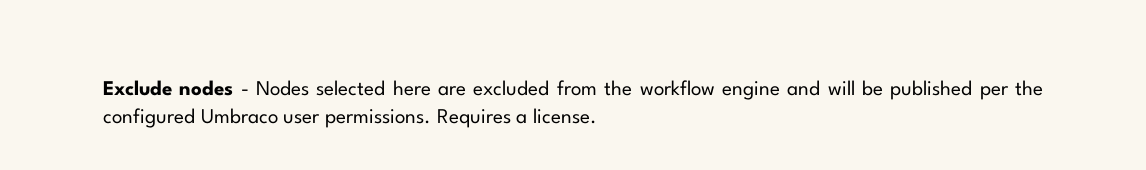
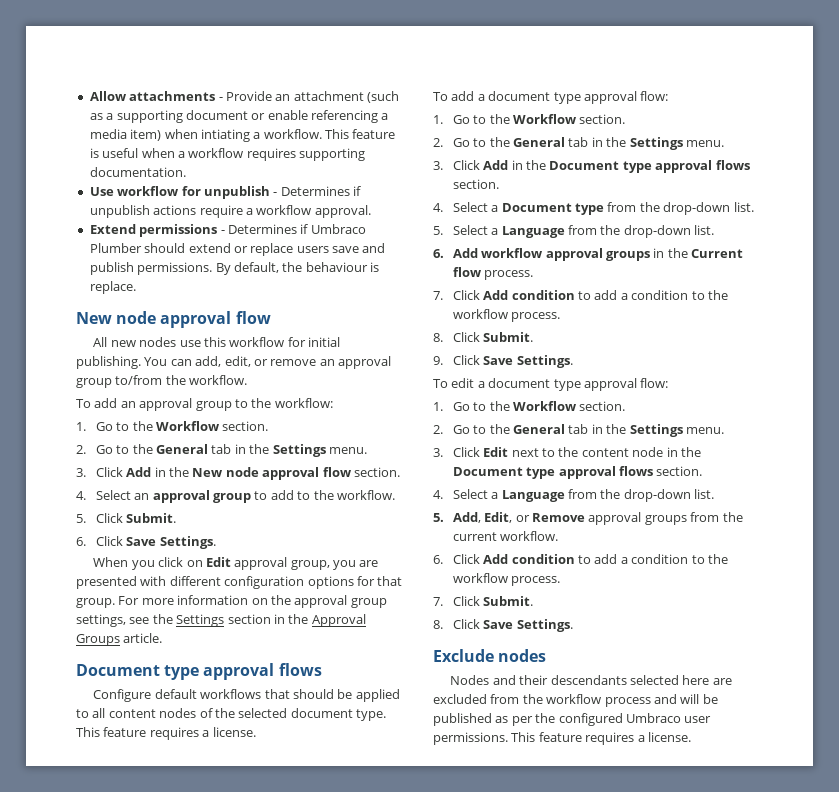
[103,80,310,96] Exclude nodes - Nodes -> [89,91,399,103] [89,110,389,123] [89,129,396,142] [89,148,365,161] [89,167,186,177] [89,186,361,199] [89,205,371,218] [89,224,366,237] [89,243,386,256] [89,262,379,275] [89,281,136,294] [76,311,271,328] [93,337,341,347] [76,356,391,369] [76,375,248,388] [76,398,333,411] [76,421,269,431] [76,444,367,457] [76,467,400,480] [76,490,395,503] [76,513,177,523] [76,536,216,549] [93,557,379,570] [76,576,403,589] [76,595,387,608] [76,614,366,627] [76,633,163,646] [76,663,322,680] [93,689,400,702] [76,708,386,721] [76,727,256,740] [433,91,669,104] [433,114,626,124] [433,137,724,150] [433,160,750,173] [452,179,499,189] [433,202,754,215] [433,225,715,238] [433,248,744,261] [452,267,534,280] [433,290,728,300] [452,309,561,322] [433,332,534,342] [433,355,573,368] [433,378,669,391] [433,401,626,411] [433,424,724,437] [433,447,701,457] [452,466,703,479] [433,489,715,502] [433,512,743,525] [452,531,559,541] [433,554,728,564] [452,573,561,586] [433,596,534,606] [433,619,573,632] [433,649,547,662] [450,675,627,685] Allow attachments - Provide an attachment (such as a supporting document or enable referencing a media item) when intiating a workflow. This feature is useful when a workflow requires supporting documentation. // Use workflow for unpublish - Determines if unpublish actions require a workflow approval. // Extend permissions - Determines if Umbraco Plumber should extend or replace users save and publish permissions. By default, the behaviour is replace. // New node approval flow // All new nodes use this workflow for initial publishing. You can add, edit, or remove an approval group to/from the workflow. // To add an approval group to the workflow: // 1. Go to the Workflow section. // 2. Go to the General tab in the Settings menu. // 3. Click Add in the New node approval flow section. // 4. Select an approval group to add to the workflow. // 5. Click Submit. // 6. Click Save Settings. // When you click on Edit approval group, you are presented with different configuration options for that group. For more information on the approval group settings, see the Settings section in the Approval Groups article. // Document type approval flows // Configure default workflows that should be applied to all content nodes of the selected document type. This feature requires a license. // To add a document type approval flow: // 1. Go to the Workflow section. // 2. Go to the General tab in the Settings menu. // 3. Click Add in the Document type approval flows section. // 4. Select a Document type from the drop-down list. // 5. Select a Language from the drop-down list. // 6. Add workflow approval groups in the Current flow process. // 7. Click Add condition to add a condition to the workflow process. // 8. Click Submit. // 9. Click Save Settings. // To edit a document type approval flow: // 1. Go to the Workflow section. // 2. Go to the General tab in the Settings menu. // 3. Click Edit next to the content node in the Document type approval flows section. // 4. Select a Language from the drop-down list. // 5. Add, Edit, or Remove approval groups from the current workflow. // 6. Click Add condition to add a condition to the workflow process. // 7. Click Submit. // 8. Click Save Settings. // Exclude nodes // Nodes and their descendants
[721,81,780,100] engine -> [604,697,651,707] process
(973, 90) none -> [495,716,509,723] as
[436,109,511,128] Requires -> [511,732,635,745] This feature requires

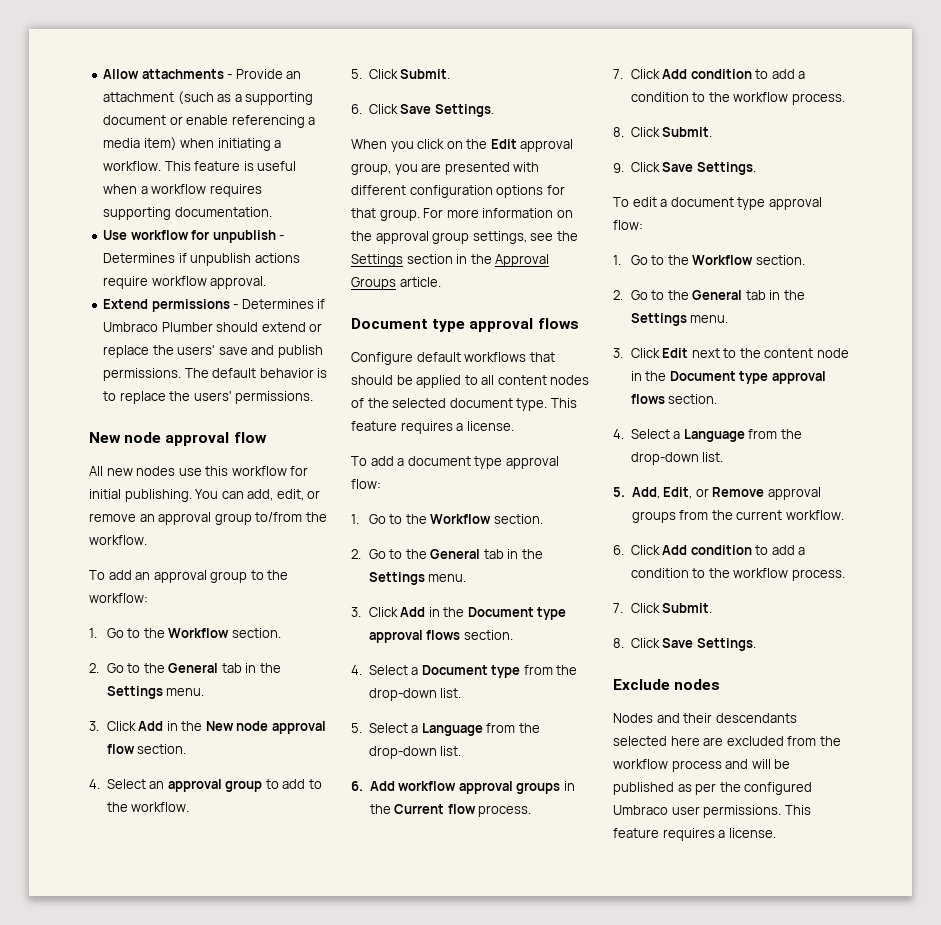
[200,129,250,142] intiating -> [217,138,271,151] initiating
[245,208,253,215] a -> (149, 282) none
[296,246,329,253] users -> [152,345,216,355] the users'
[215,262,379,275] [89,281,136,294] By default, the behaviour is replace. -> [184,368,328,378] [103,391,314,404] The default behavior is to replace the users' permissions.
(203, 563) none -> [466,139,488,149] the

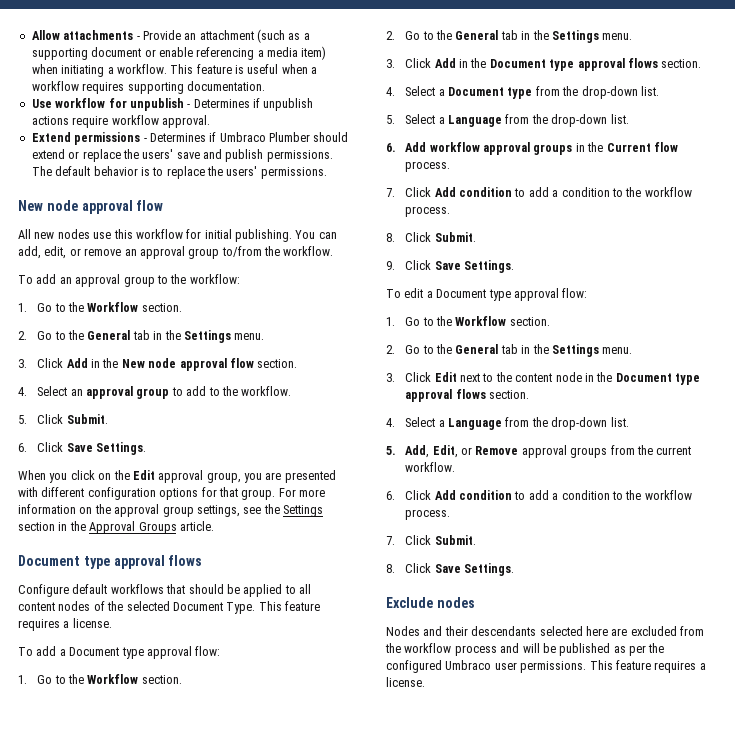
[449,398,548,411] document type. -> [172,602,256,614] Document Type.
[407,456,471,466] document -> [69,647,120,656] Document
[670,197,734,207] document -> [436,289,487,298] Document

